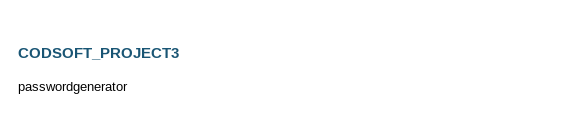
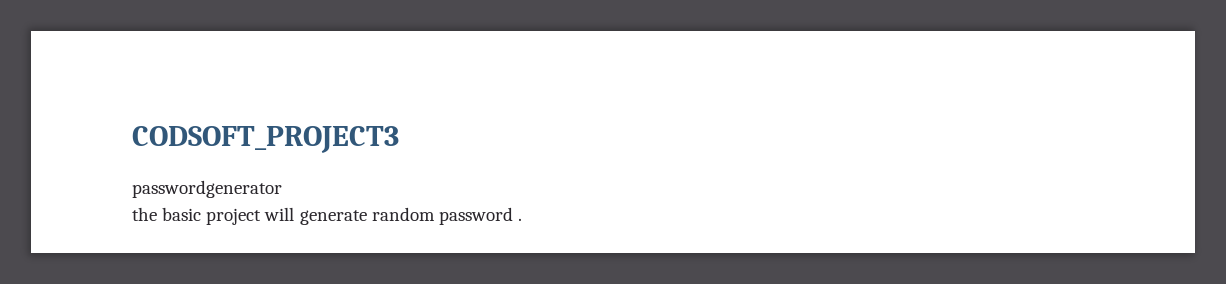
(128, 88) none -> [132,207,522,225] // the basic project will generate random password .

